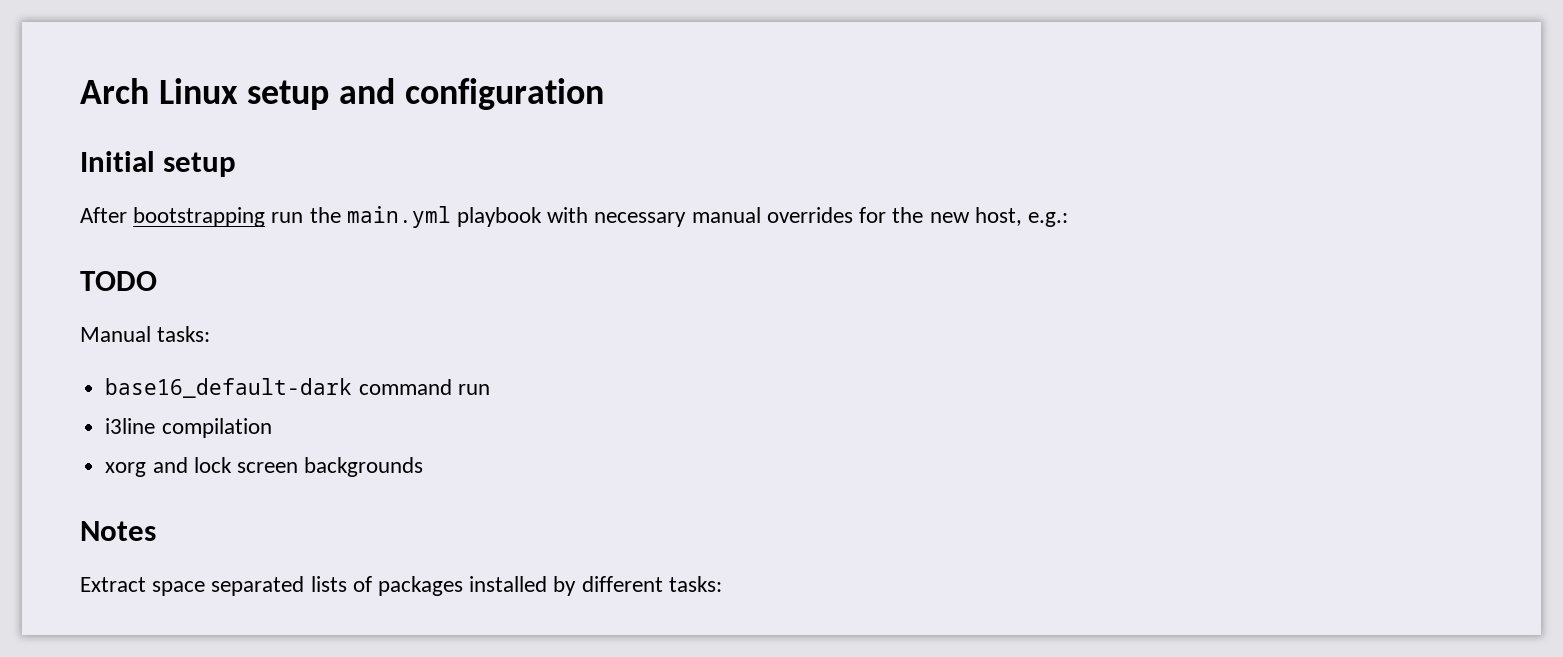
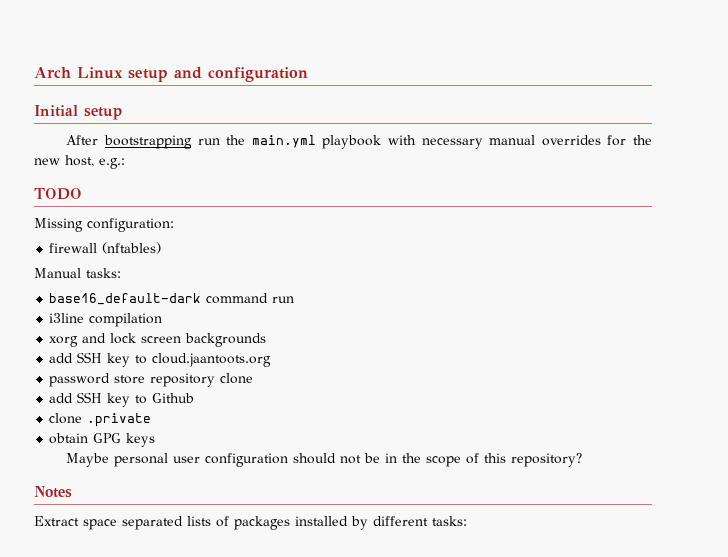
(157, 281) none -> [34,218,174,232] [49,242,162,254] // Missing configuration: // firewall (nftables)
(424, 467) none -> [49,352,272,367] [49,373,254,387] [49,392,195,407] [49,413,152,427] [49,433,156,447] [66,453,583,467] // add SSH key to cloud.jaantoots.org // password store repository clone // add SSH key to Github // clone .private // obtain GPG keys // Maybe personal user configuration should not be in the scope of this repository?

